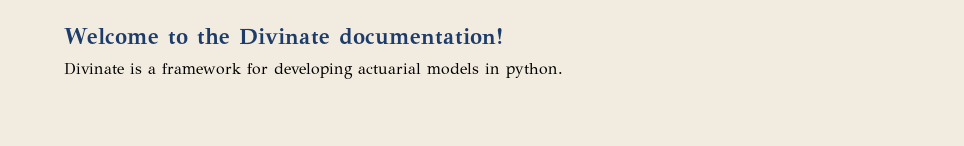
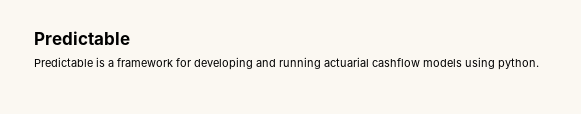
[64,28,503,45] [64,62,124,75] Welcome to the Divinate documentation! // Divinate -> [34,31,130,45] [34,57,93,67] Predictable // Predictable
[358,63,500,75] actuarial models in -> [256,57,495,69] and running actuarial cashflow models using

